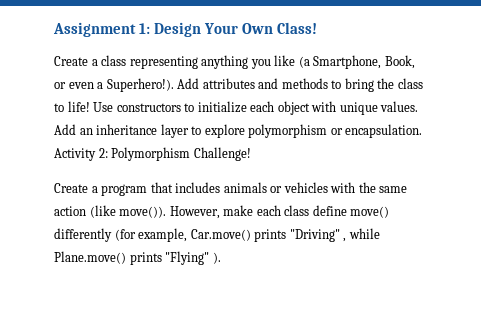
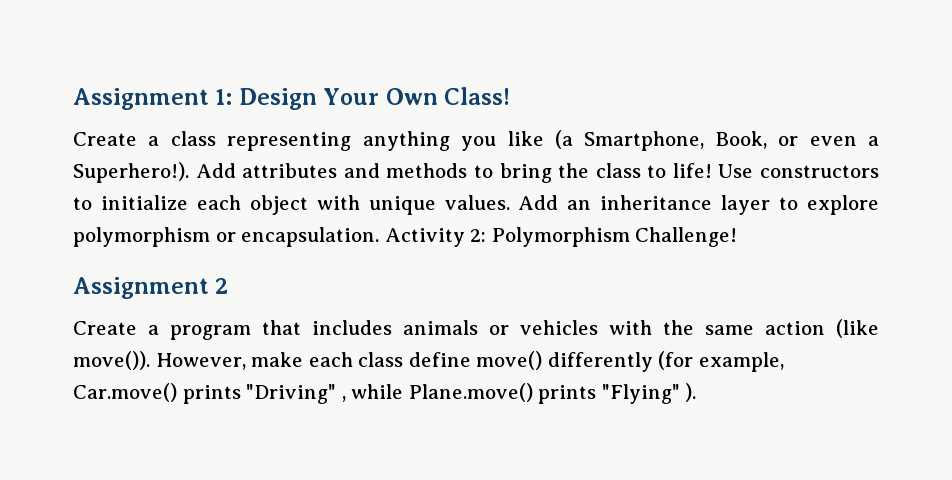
(251, 154) none -> [73,277,229,299] // Assignment 2

